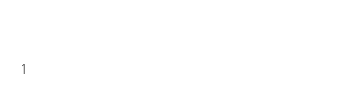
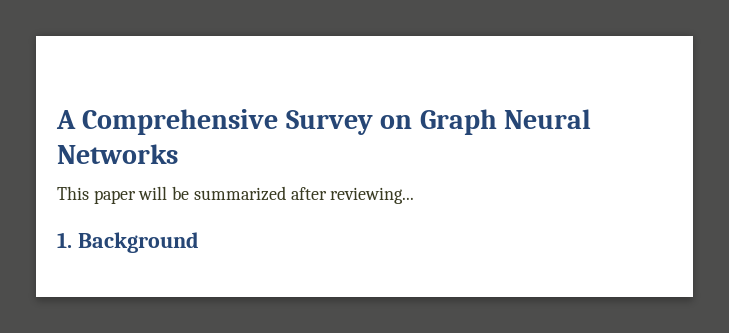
[21,64,27,74] 1 -> [56,109,592,135] [57,144,178,164] [57,186,415,204] [57,232,199,253] A Comprehensive Survey on Graph Neural Networks // This paper will be summarized after reviewing... // 1. Background

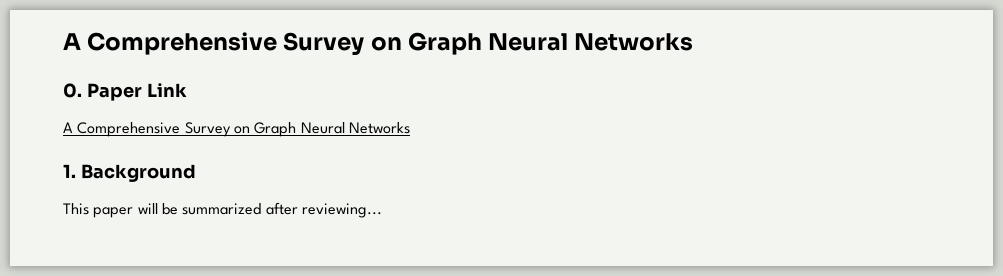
[56,109,592,135] [57,144,178,164] A Comprehensive Survey on Graph Neural Networks -> [63,32,694,55] [63,83,187,101] [63,122,410,137] [63,164,196,182] A Comprehensive Survey on Graph Neural Networks // 0. Paper Link // A Comprehensive Survey on Graph Neural Networks // 1. Background
[57,232,199,253] // 1. Background -> (382, 210) none

